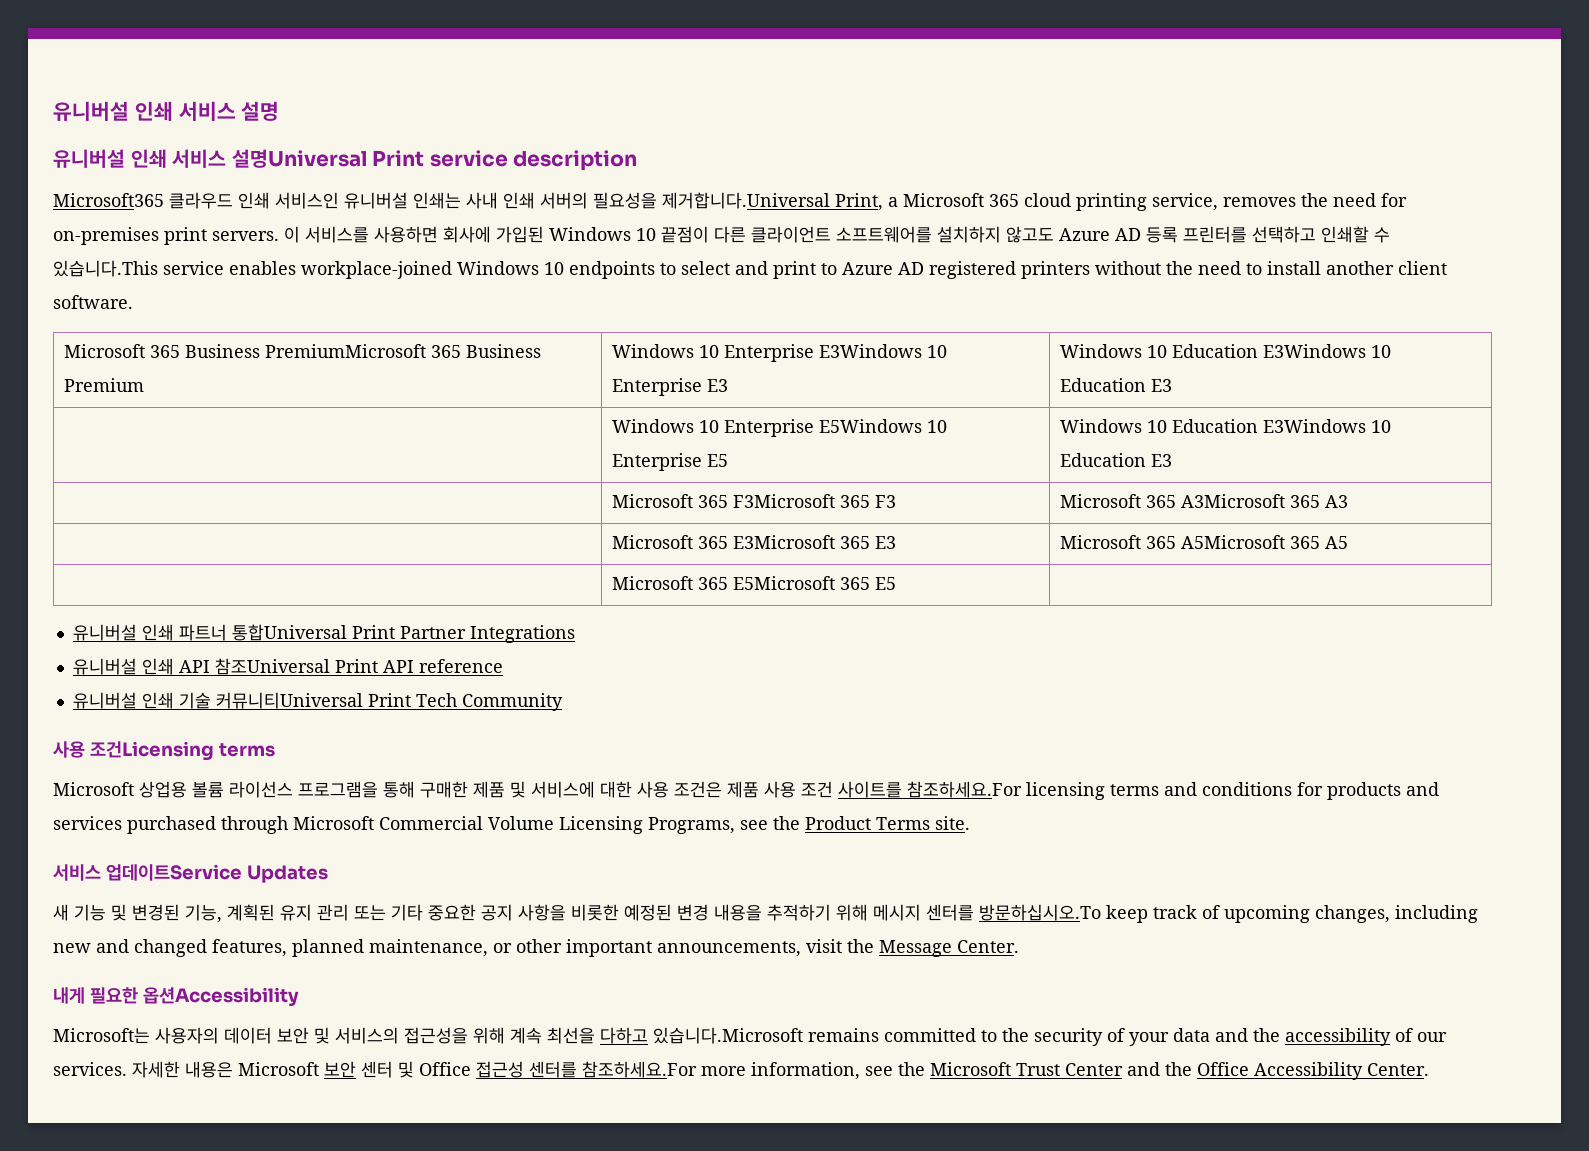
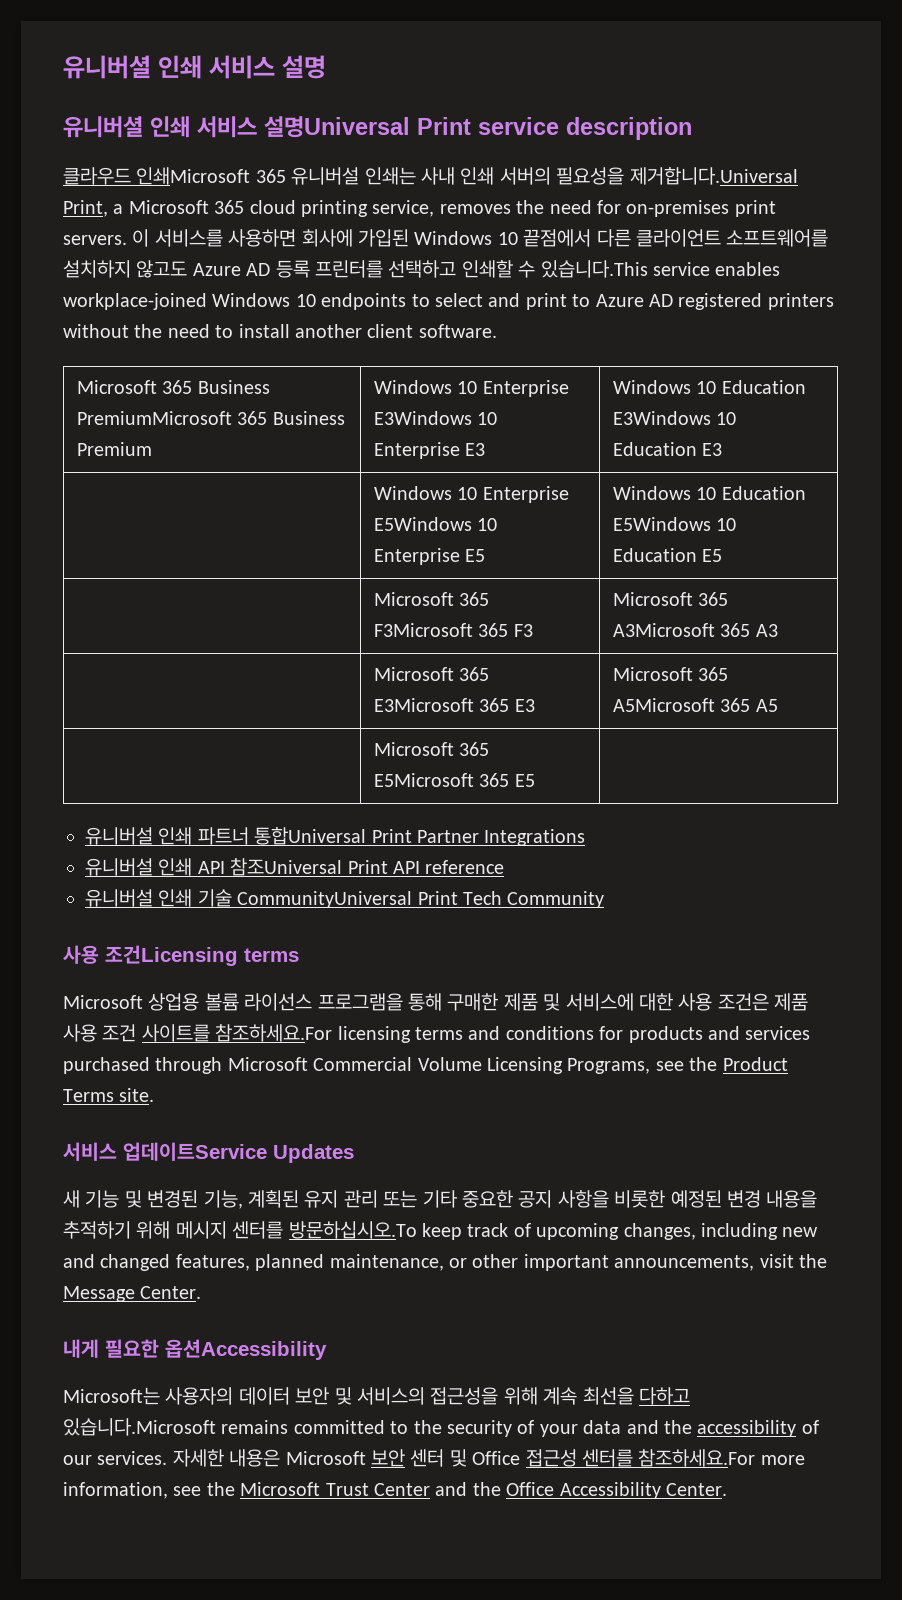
[53,101,129,121] 유니버설 -> [63,55,151,79] 유니버셜
[53,149,125,168] 유니버설 -> [63,116,143,138] 유니버셜
[53,192,339,209] Microsoft365 클라우드 인쇄 서비스인 -> [63,167,286,185] 클라우드 인쇄Microsoft 365
[661,226,709,243] 끝점이 -> [523,229,592,247] 끝점에서
[1262,419,1391,433] [1059,453,1172,467] E3Windows 10 Education E3 -> [613,517,737,531] [613,548,723,562] E5Windows 10 Education E5
[215,692,363,709] 커뮤니티Universal -> [237,891,413,908] CommunityUniversal

